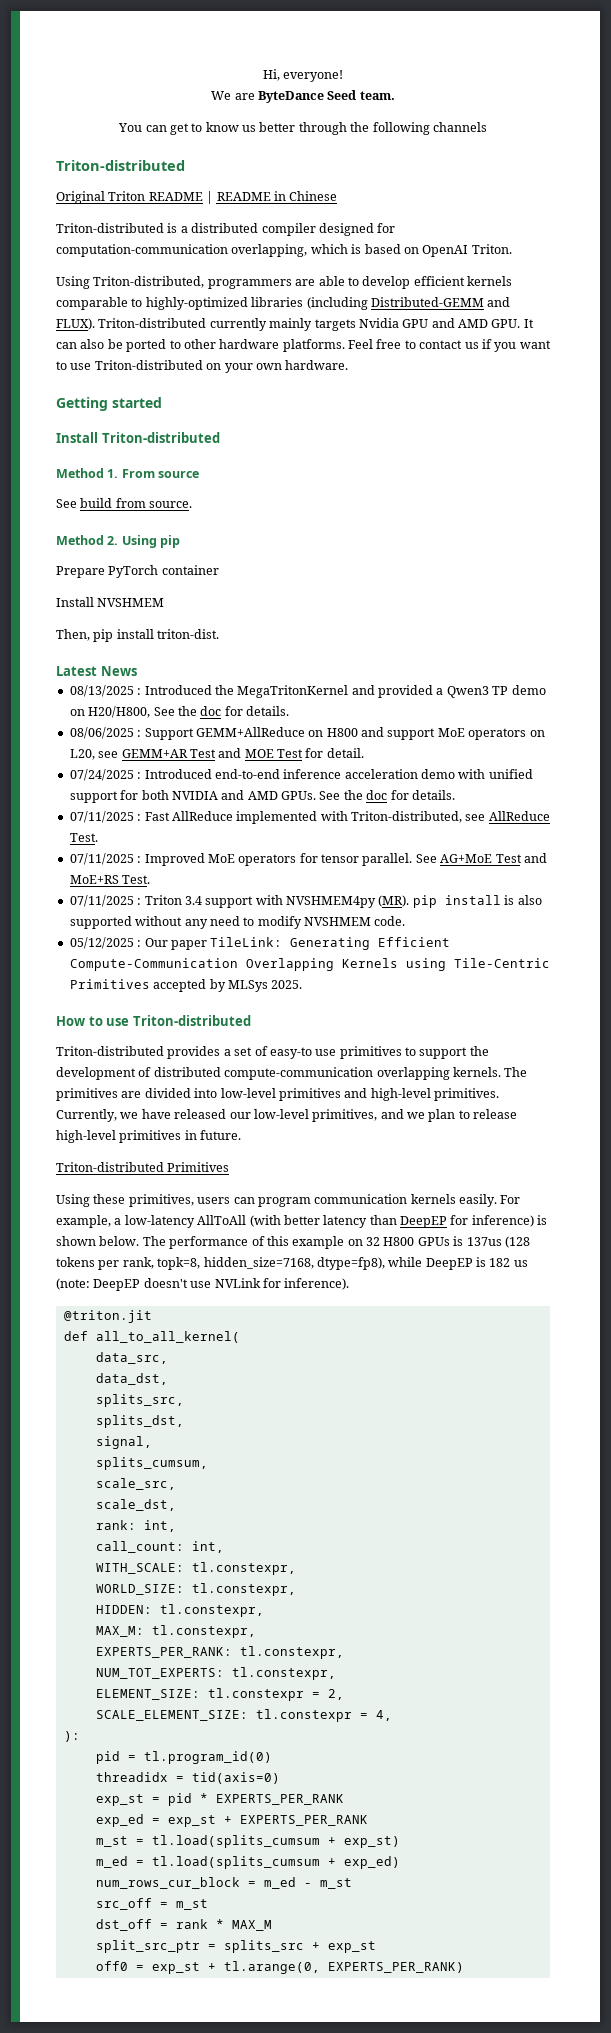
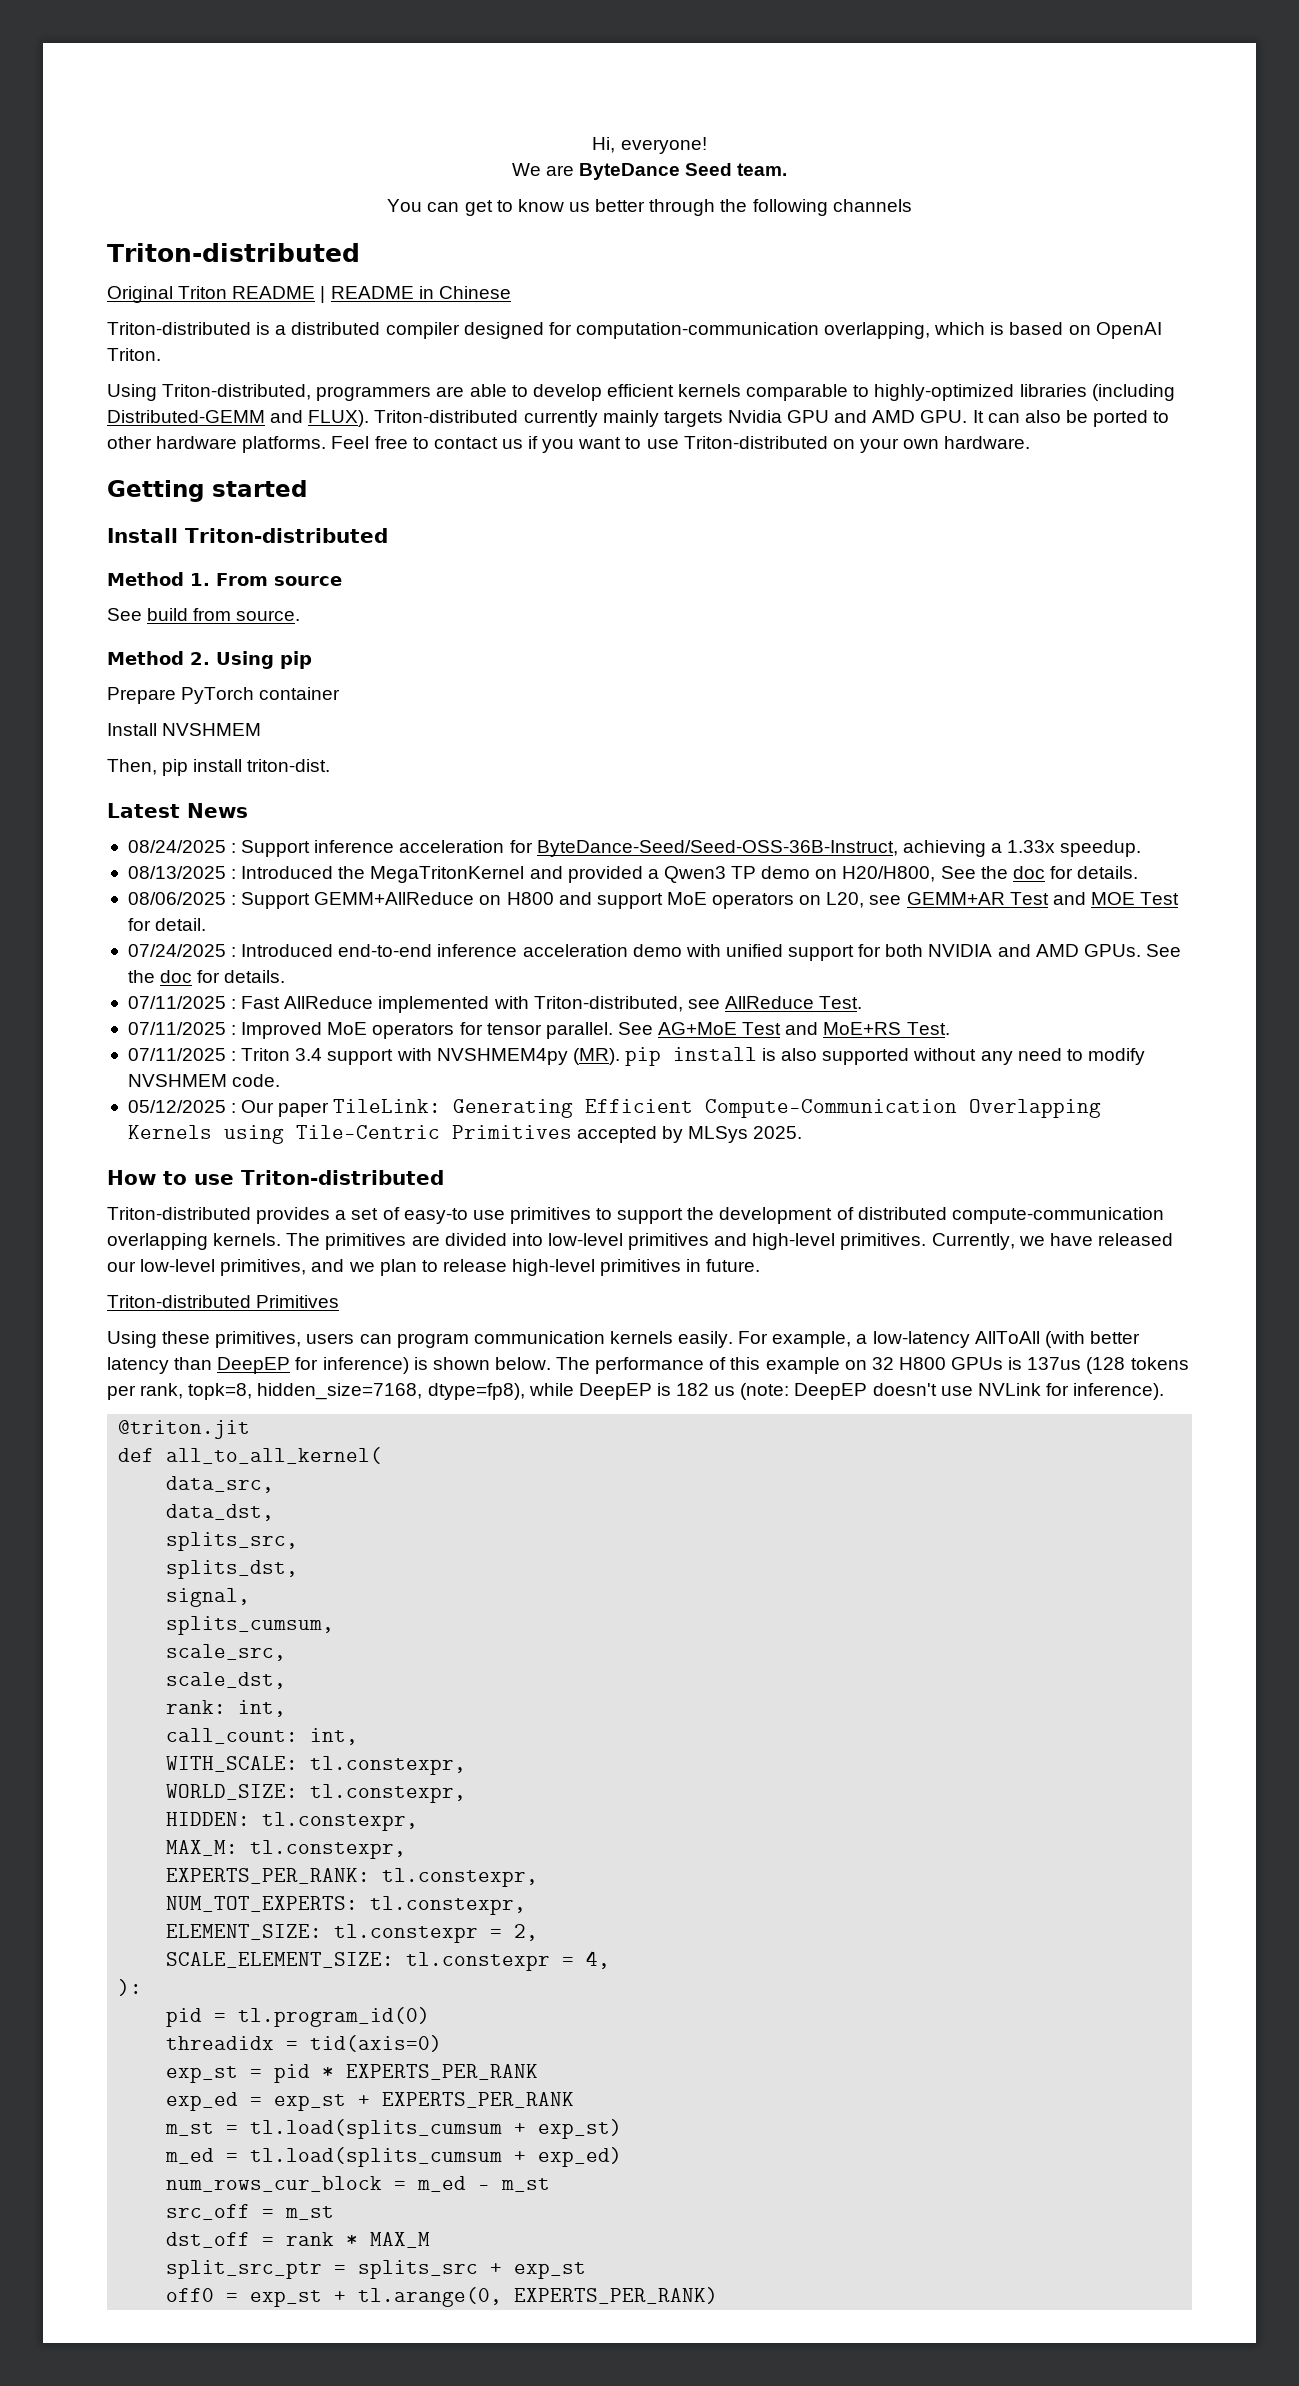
(137, 671) none -> [127,840,1142,857] // 08/24/2025 : Support inference acceleration for ByteDance-Seed/Seed-OSS-36B-Instruct, achieving a 1.33x speedup.

